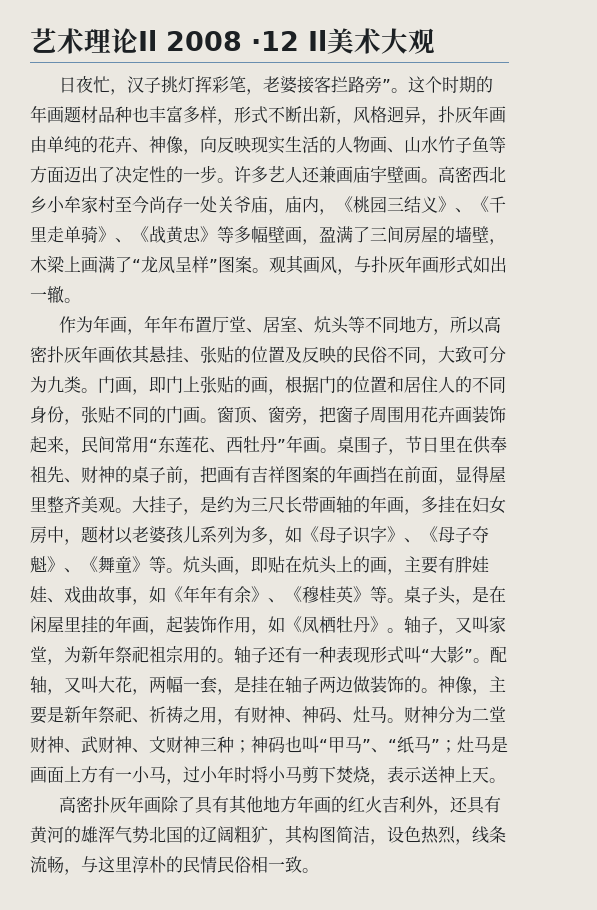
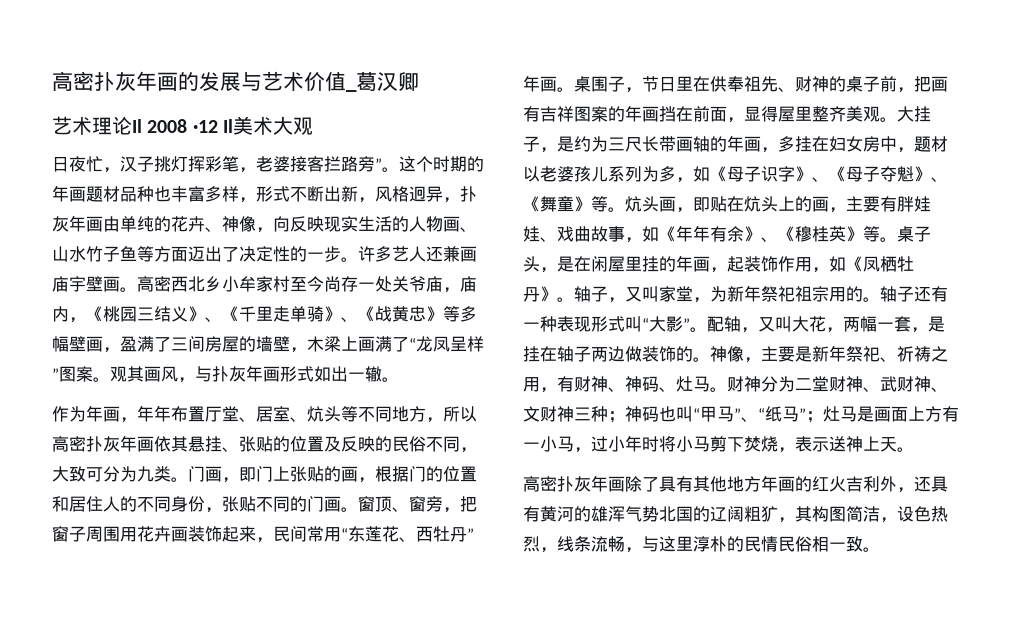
(30, 40) none -> [52,71,419,92] 高密扑灰年画的发展与艺术价值_葛汉卿 //

